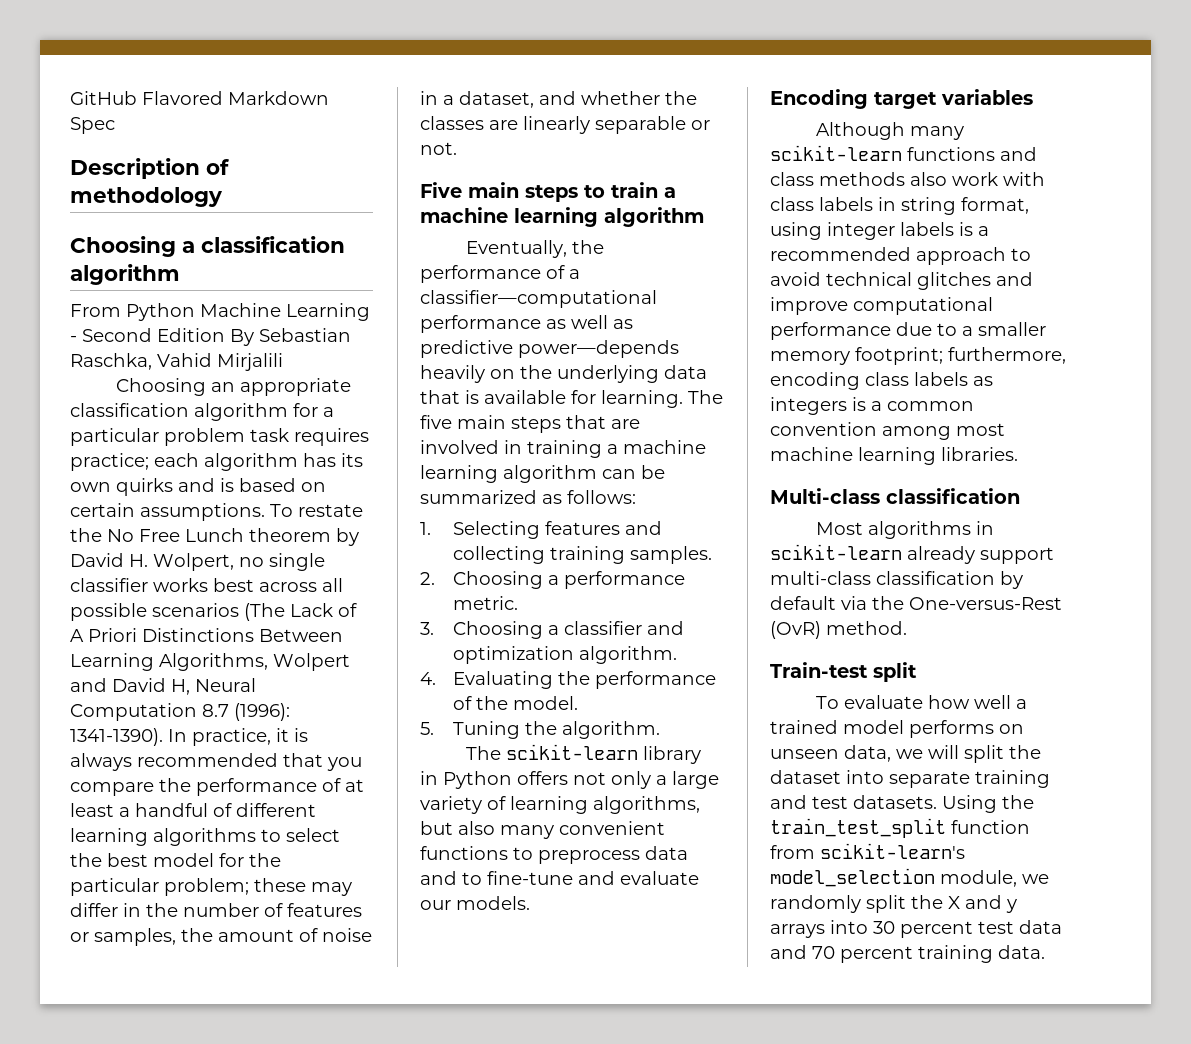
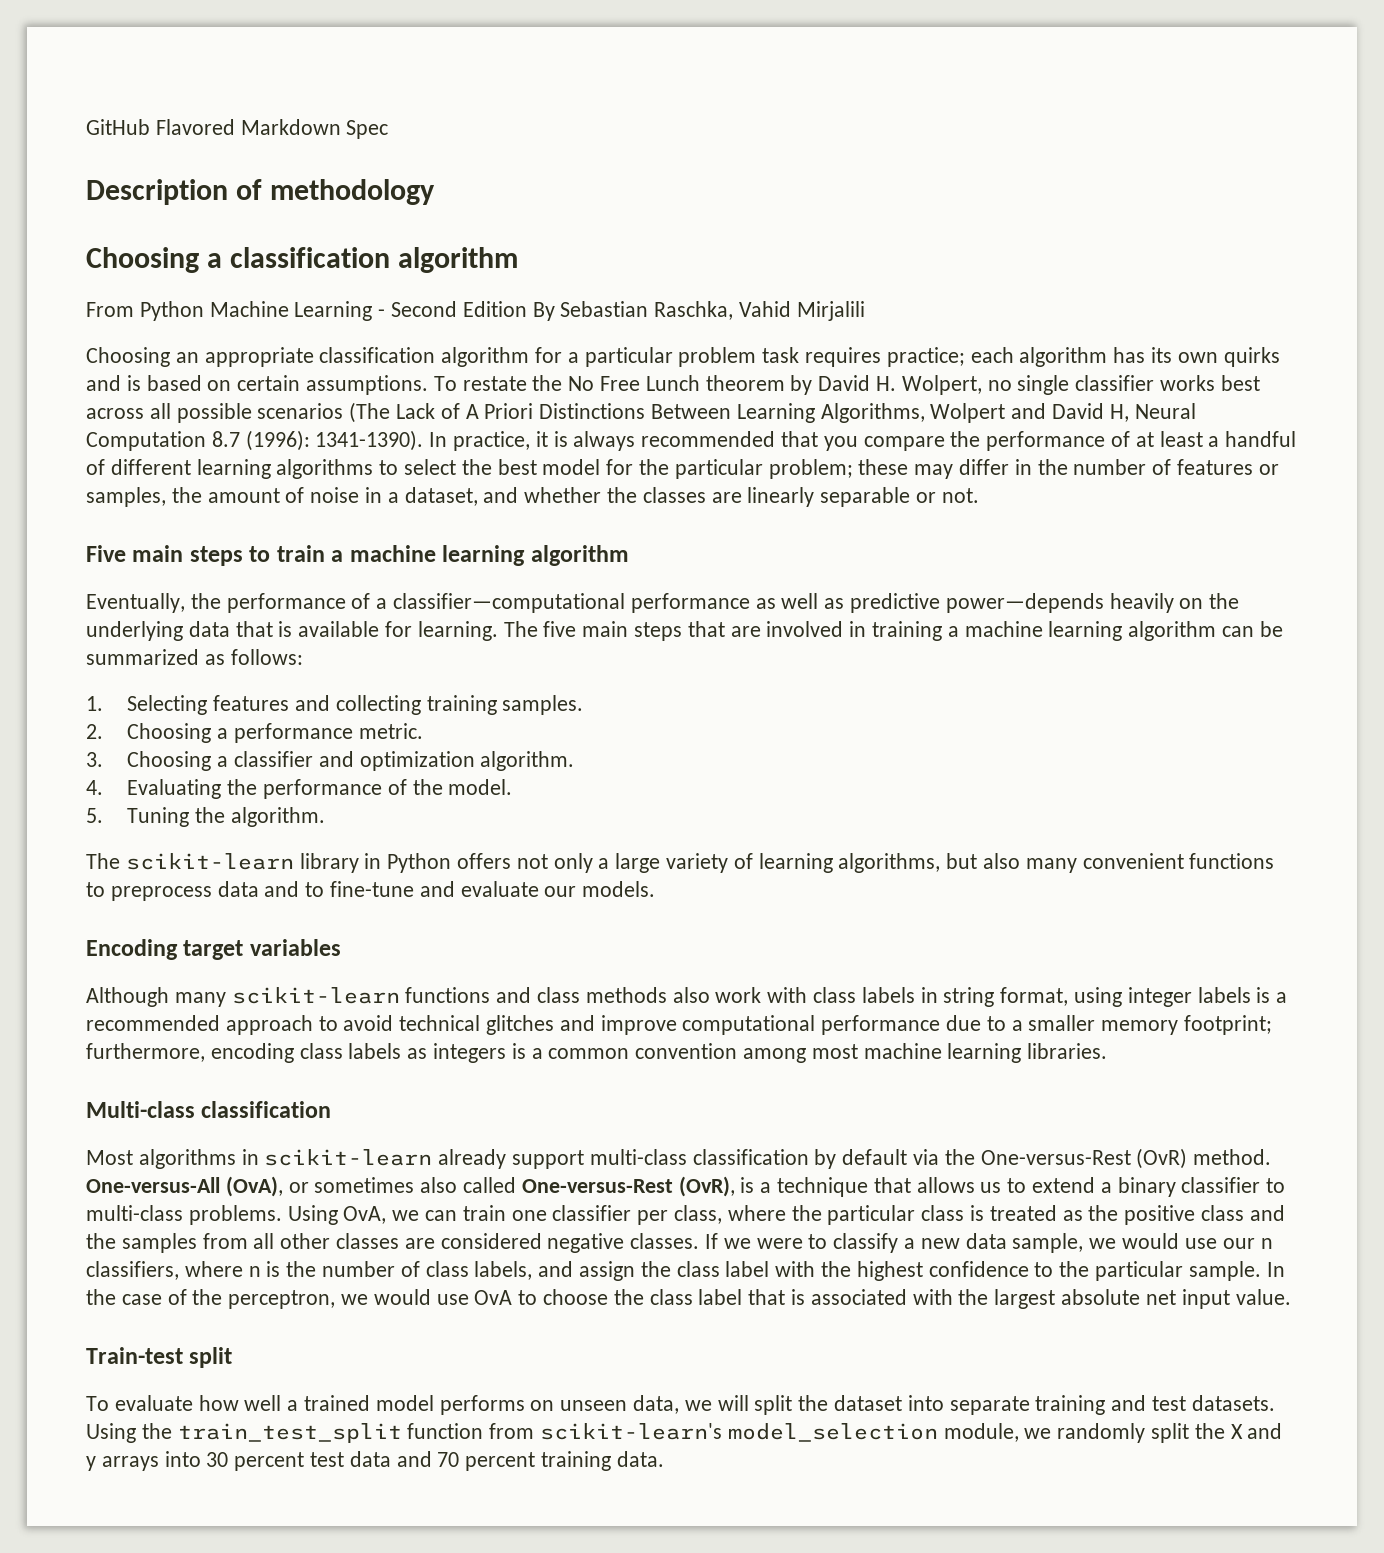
(907, 628) none -> [86,1176,1286,1197] [86,1205,1285,1225] [86,1233,1273,1253] [86,1261,1285,1281] [86,1289,1291,1309] One-versus-All (OvA), or sometimes also called One-versus-Rest (OvR), is a technique that allows us to extend a binary classifier to multi-class problems. Using OvA, we can train one classifier per class, where the particular class is treated as the positive class and the samples from all other classes are considered negative classes. If we were to classify a new data sample, we would use our n classifiers, where n is the number of class labels, and assign the class label with the highest confidence to the particular sample. In the case of the perceptron, we would use OvA to choose the class label that is associated with the largest absolute net input value.

